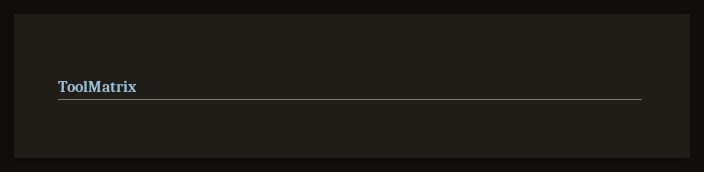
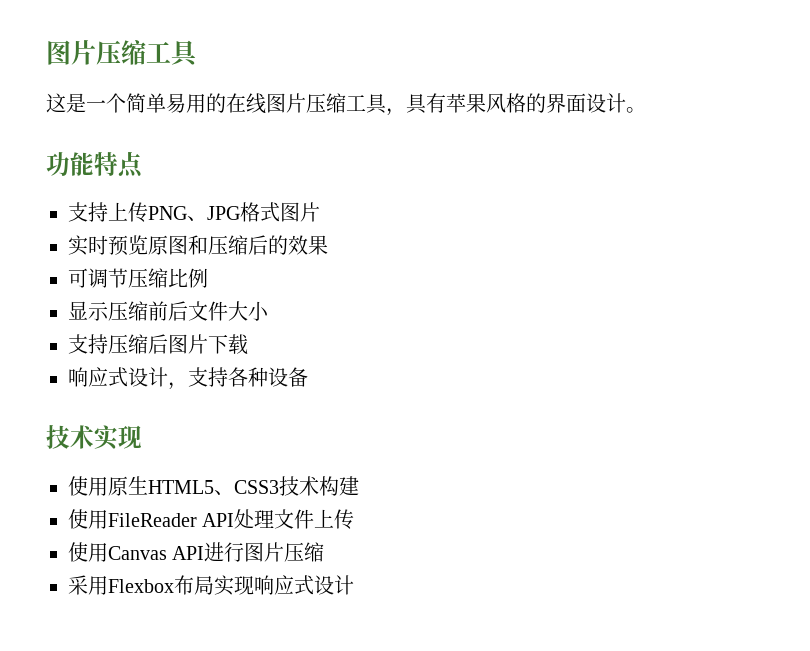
[58,80,137,92] ToolMatrix -> [46,40,199,67] [46,93,646,116] [46,151,143,178] [68,202,320,222] [68,235,328,256] [68,268,208,288] [68,301,269,321] [68,334,248,355] [68,367,308,390] [46,425,142,450] [68,476,359,496] [68,509,355,529] [68,542,325,562] [68,575,354,596] 图片压缩工具 // 这是一个简单易用的在线图片压缩工具，具有苹果风格的界面设计。 // 功能特点 // 支持上传PNG、JPG格式图片 // 实时预览原图和压缩后的效果 // 可调节压缩比例 // 显示压缩前后文件大小 // 支持压缩后图片下载 // 响应式设计，支持各种设备 // 技术实现 // 使用原生HTML5、CSS3技术构建 // 使用FileReader API处理文件上传 // 使用Canvas API进行图片压缩 // 采用Flexbox布局实现响应式设计

